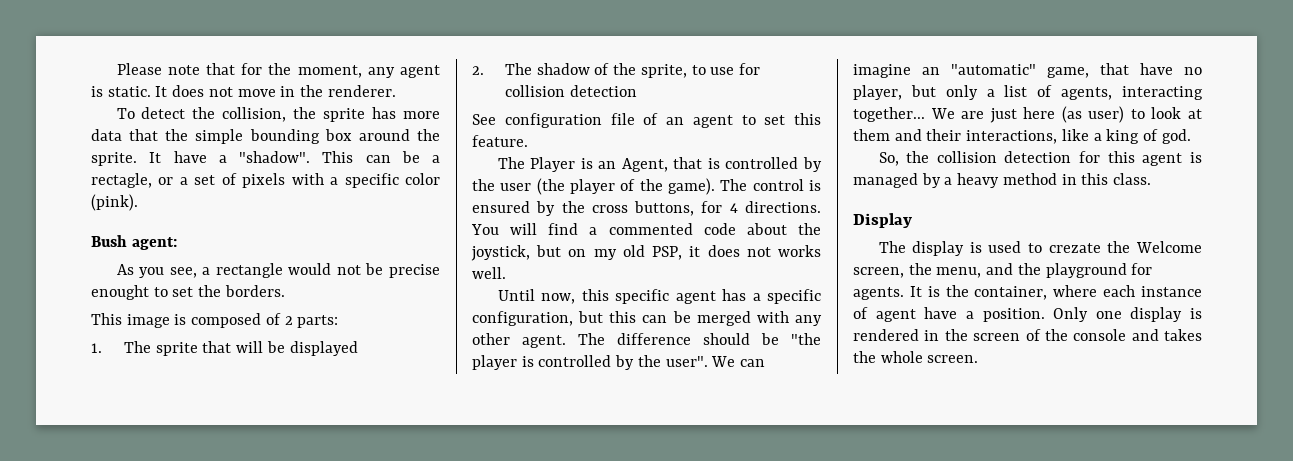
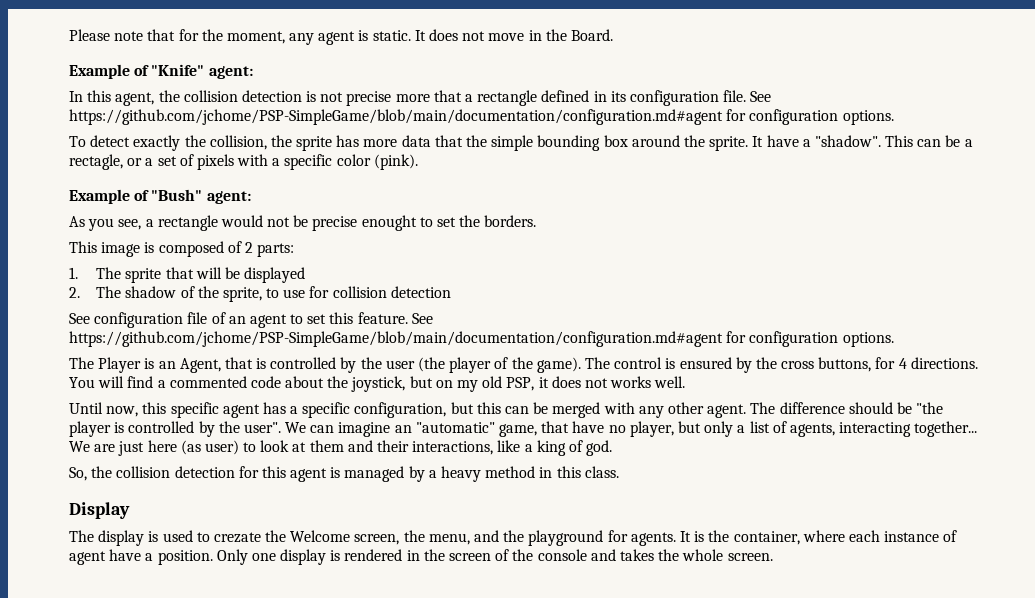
[327,85,396,97] renderer. -> [570,29,613,41] [69,64,253,79] [69,90,772,106] [69,109,894,125] Board. // Example of "Knife" agent: // In this agent, the collision detection is not precise more that a rectangle defined in its configuration file. See https://github.com/jchome/PSP-SimpleGame/blob/main/documentation/configuration.md#agent for configuration options.
(186, 113) none -> [133,135,181,151] exactly
[91,235,127,247] Bush -> [69,189,203,204] Example of "Bush"
(528, 141) none -> [411,313,433,324] [69,331,894,347] See https://github.com/jchome/PSP-SimpleGame/blob/main/documentation/configuration.md#agent for configuration options.

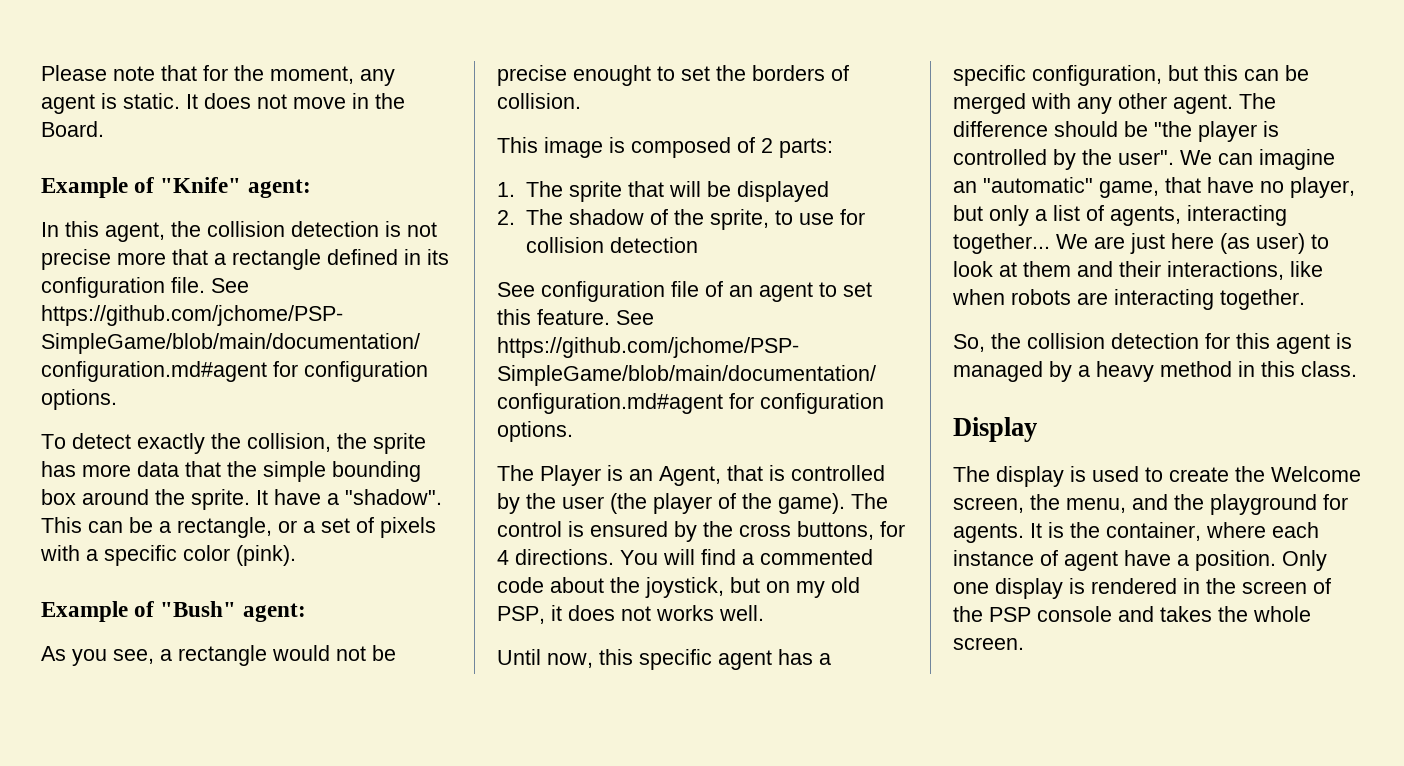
[69,154,123,170] rectagle, -> [177,517,272,538] rectangle,
[484,215,537,227] borders. -> [752,65,849,81] [497,93,581,109] borders of collision.
[524,440,613,456] a king of god. -> [952,289,1305,310] when robots are interacting together.
[213,532,261,543] crezate -> [1169,467,1229,482] create
(534, 555) none -> [989,607,1031,622] PSP

